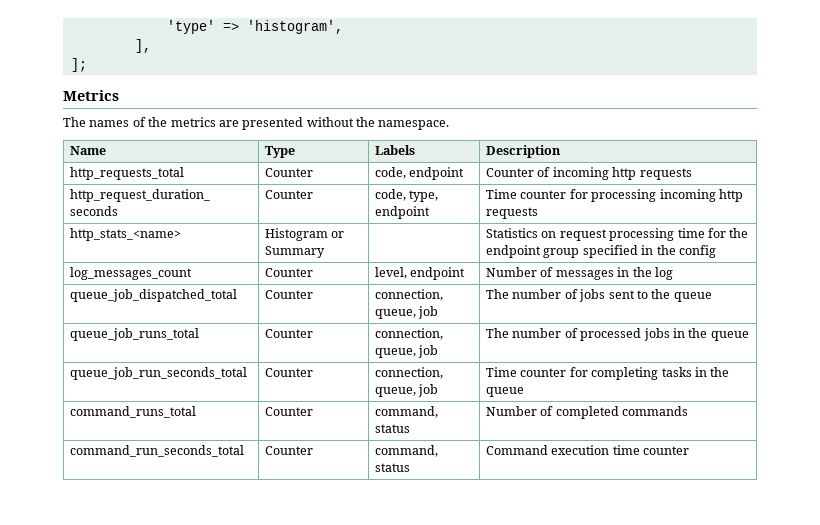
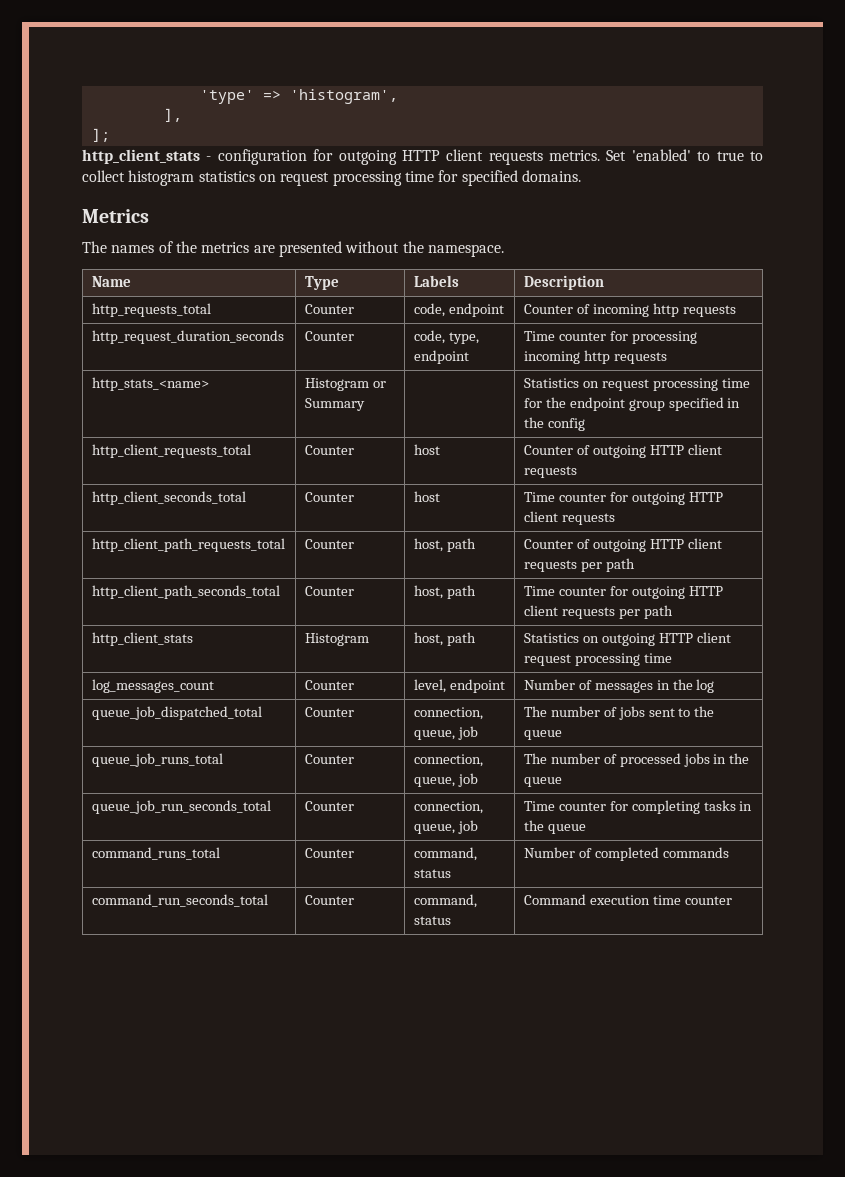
(87, 65) none -> [82,149,763,165] [82,170,581,186] // http_client_stats - configuration for outgoing HTTP client requests metrics. Set 'enabled' to true to collect histogram statistics on request processing time for specified domains.
(716, 251) none -> [91,444,251,458] [304,445,354,455] [413,444,440,455] [523,444,722,458] [523,466,577,478] [91,491,246,505] [304,492,354,502] [413,491,440,502] [523,492,723,505] [523,511,615,525] [91,538,285,552] [304,539,354,549] [413,538,476,552] [523,538,722,552] [523,558,635,572] [91,585,280,599] [304,586,354,596] [413,585,476,599] [523,586,723,599] [523,605,673,619] [91,632,193,646] [304,633,369,646] [413,632,476,646] [523,632,731,646] [523,653,672,666] // http_client_requests_total | Counter | host | Counter of outgoing HTTP client requests // http_client_seconds_total | Counter | host | Time counter for outgoing HTTP client requests // http_client_path_requests_total | Counter | host, path | Counter of outgoing HTTP client requests per path // http_client_path_seconds_total | Counter | host, path | Time counter for outgoing HTTP client requests per path // http_client_stats | Histogram | host, path | Statistics on outgoing HTTP client request processing time

